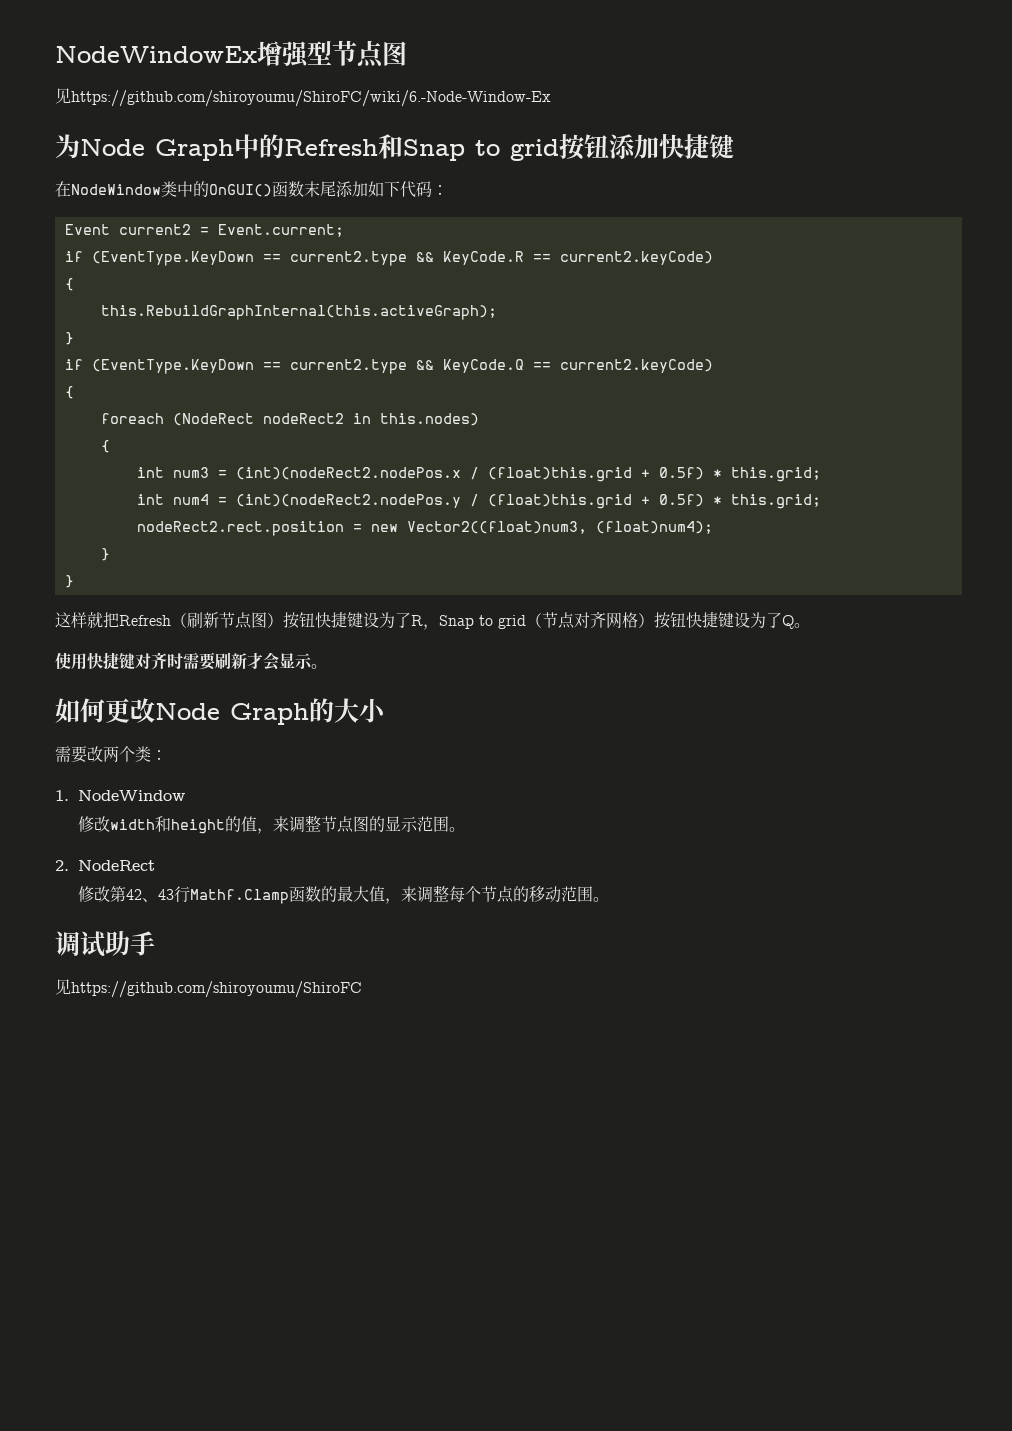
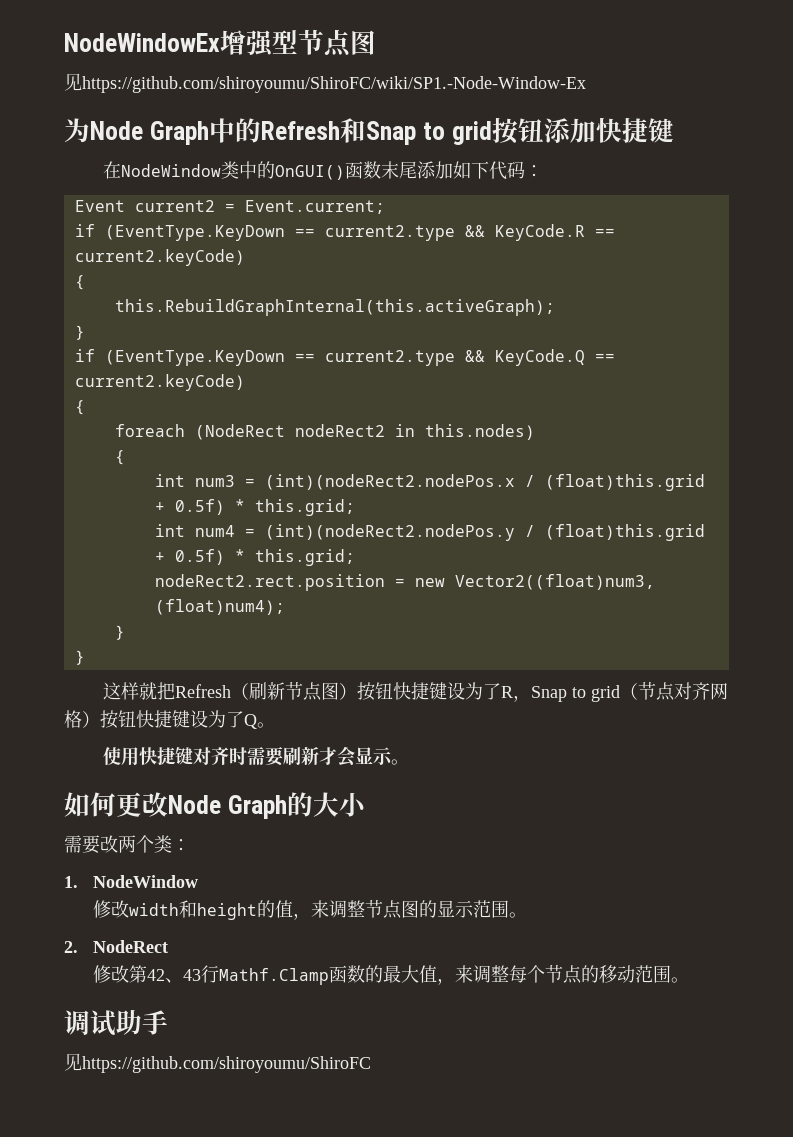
[71,90,551,107] https://github.com/shiroyoumu/ShiroFC/wiki/6.-Node-Window-Ex -> [82,76,586,93] https://github.com/shiroyoumu/ShiroFC/wiki/SP1.-Node-Window-Ex

